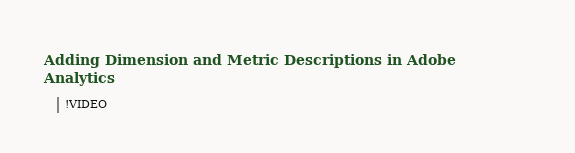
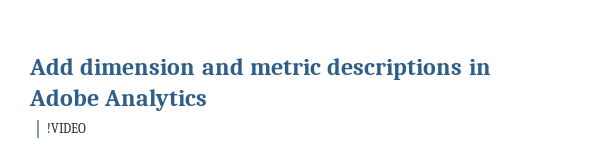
[43,54,382,68] Adding Dimension and Metric Descriptions -> [29,58,463,80] Add dimension and metric descriptions

